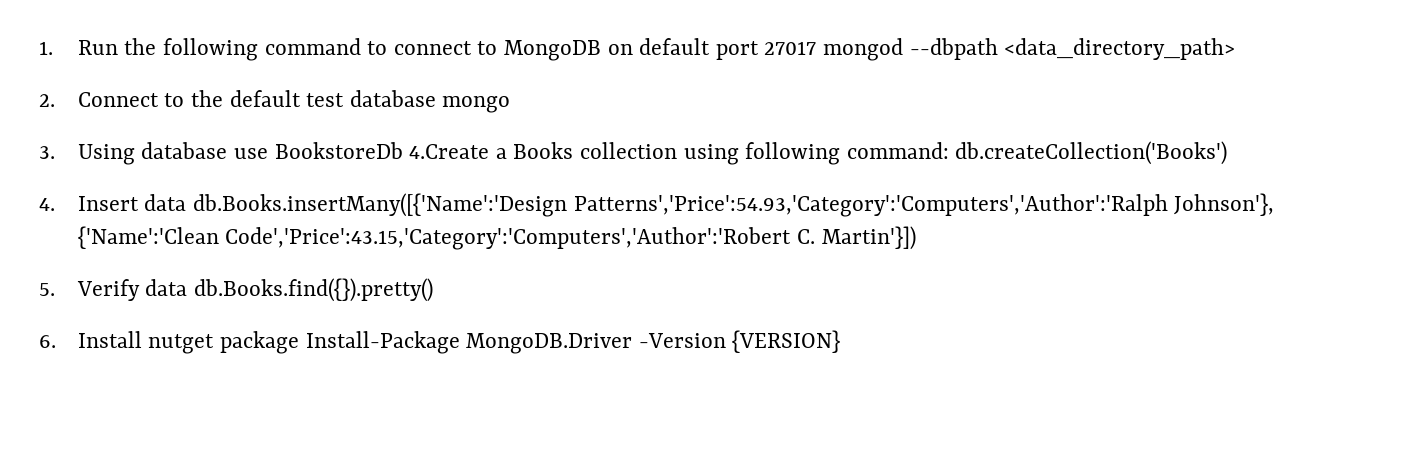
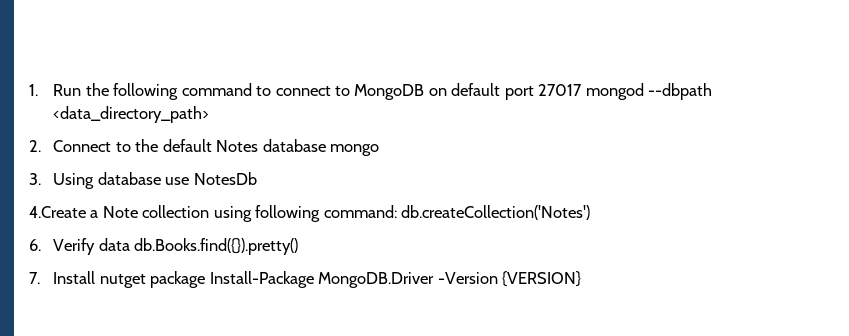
[306,93,345,107] test -> [216,140,259,152] Notes
[274,142,403,159] BookstoreDb -> [193,172,257,185] NotesDb //
[513,142,574,159] Books -> [102,206,138,218] Note
[955,141,1228,165] [39,193,1275,217] [77,226,916,250] [39,283,55,296] db.createCollection('Books') // 4. Insert data db.Books.insertMany([{'Name':'Design Patterns','Price':54.93,'Category':'Computers','Author':'Ralph Johnson'}, {'Name':'Clean Code','Price':43.15,'Category':'Computers','Author':'Robert C. Martin'}]) // 5. -> [401,205,591,220] [29,239,41,251] db.createCollection('Notes') // 6.
[39,335,56,348] 6. -> [29,272,40,284] 7.

